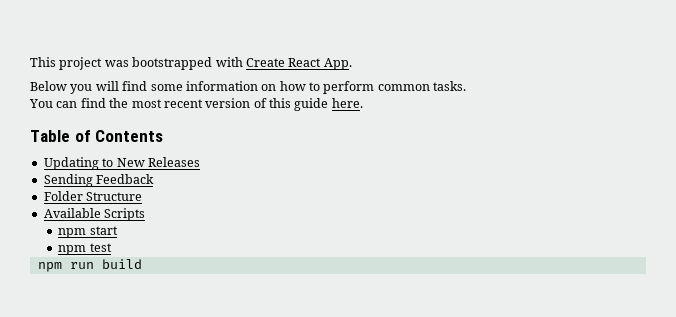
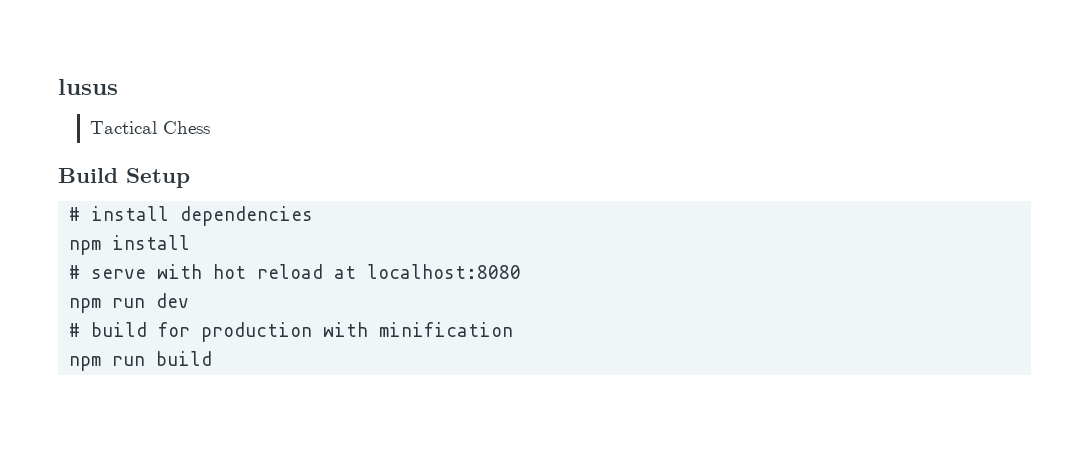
[30,57,352,70] [30,81,467,94] [29,98,363,111] [30,130,164,142] [43,157,200,170] [43,174,155,187] [43,191,143,201] [43,208,146,221] [58,226,118,238] [58,243,112,255] This project was bootstrapped with Create React App. // Below you will find some information on how to perform common tasks. // You can find the most recent version of this guide here. // Table of Contents // Updating to New Releases // Sending Feedback // Folder Structure // Available Scripts // npm start // npm test -> [58,79,118,95] [89,121,210,134] [58,168,190,188] [69,206,314,226] [69,235,191,255] [69,264,522,279] [69,293,190,313] [69,322,514,342] lusus // Tactical Chess // Build Setup // # install dependencies // npm install // # serve with hot reload at localhost:8080 // npm run dev // # build for production with minification

